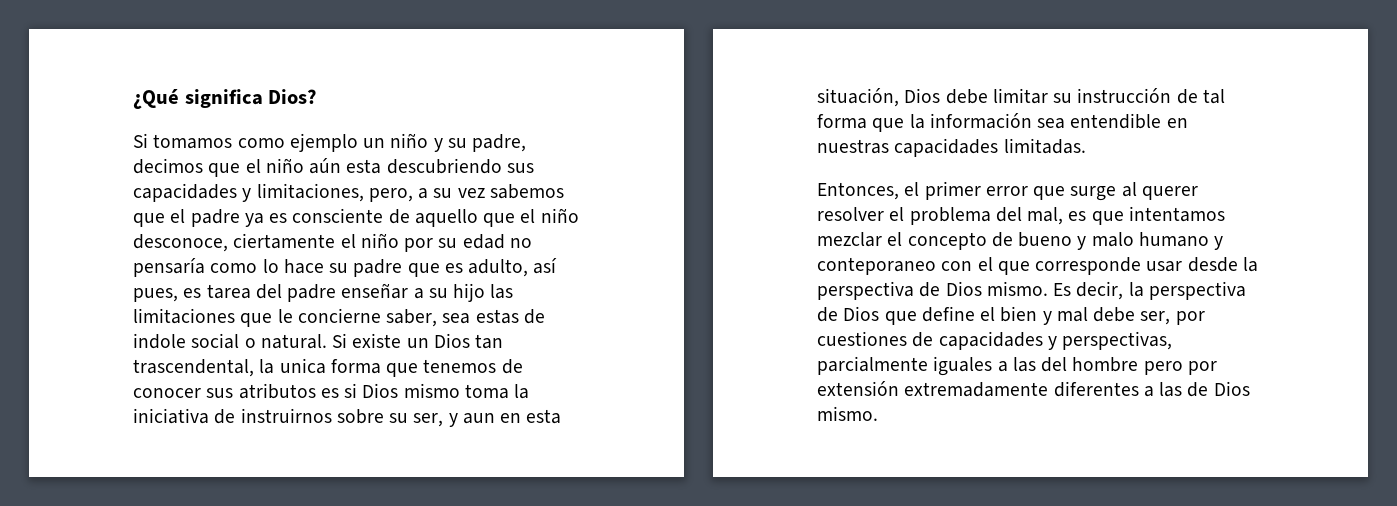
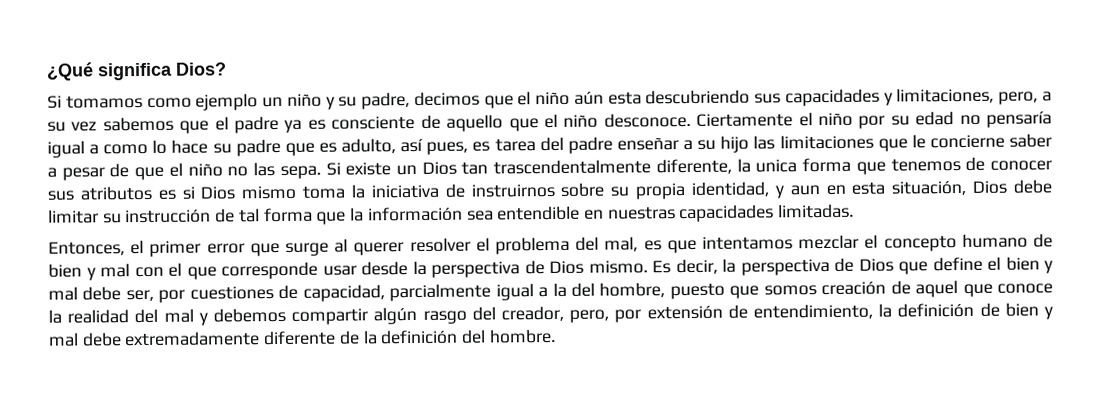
[133,233,336,252] desconoce, ciertamente -> [603,112,794,128] desconoce. Ciertamente
(205, 267) none -> [47,140,100,158] igual a
[386,309,545,327] [133,333,327,349] saber, sea estas de indole social o natural. -> [1009,133,1052,148] [47,162,321,181] saber a pesar de que el niño no las sepa.
[133,359,254,377] trascendental, -> [493,158,732,175] trascendentalmente diferente,
[413,413,444,427] ser, -> [635,181,769,200] propia identidad,
[991,232,1224,250] [817,257,936,275] de bueno y malo humano y conteporaneo -> [961,233,1054,248] [48,263,130,281] humano de bien y mal
[938,331,1173,350] [817,356,1217,376] [817,381,1250,397] [817,406,878,421] capacidades y perspectivas, parcialmente iguales a las del hombre pero por extensión extremadamente diferentes a las de Dios mismo. -> [302,280,1054,302] [48,302,1054,326] [48,328,556,347] capacidad, parcialmente igual a la del hombre, puesto que somos creación de aquel que conoce la realidad del mal y debemos compartir algún rasgo del creador, pero, por extensión de entendimiento, la definición de bien y mal debe extremadamente diferente de la definición del hombre.

